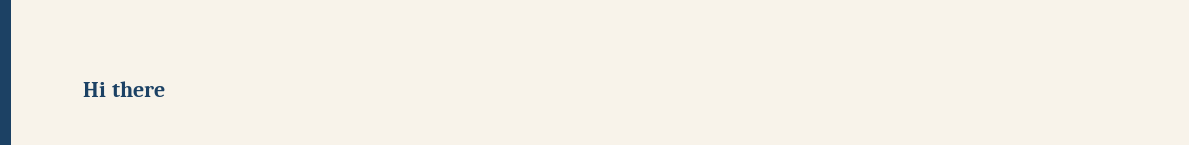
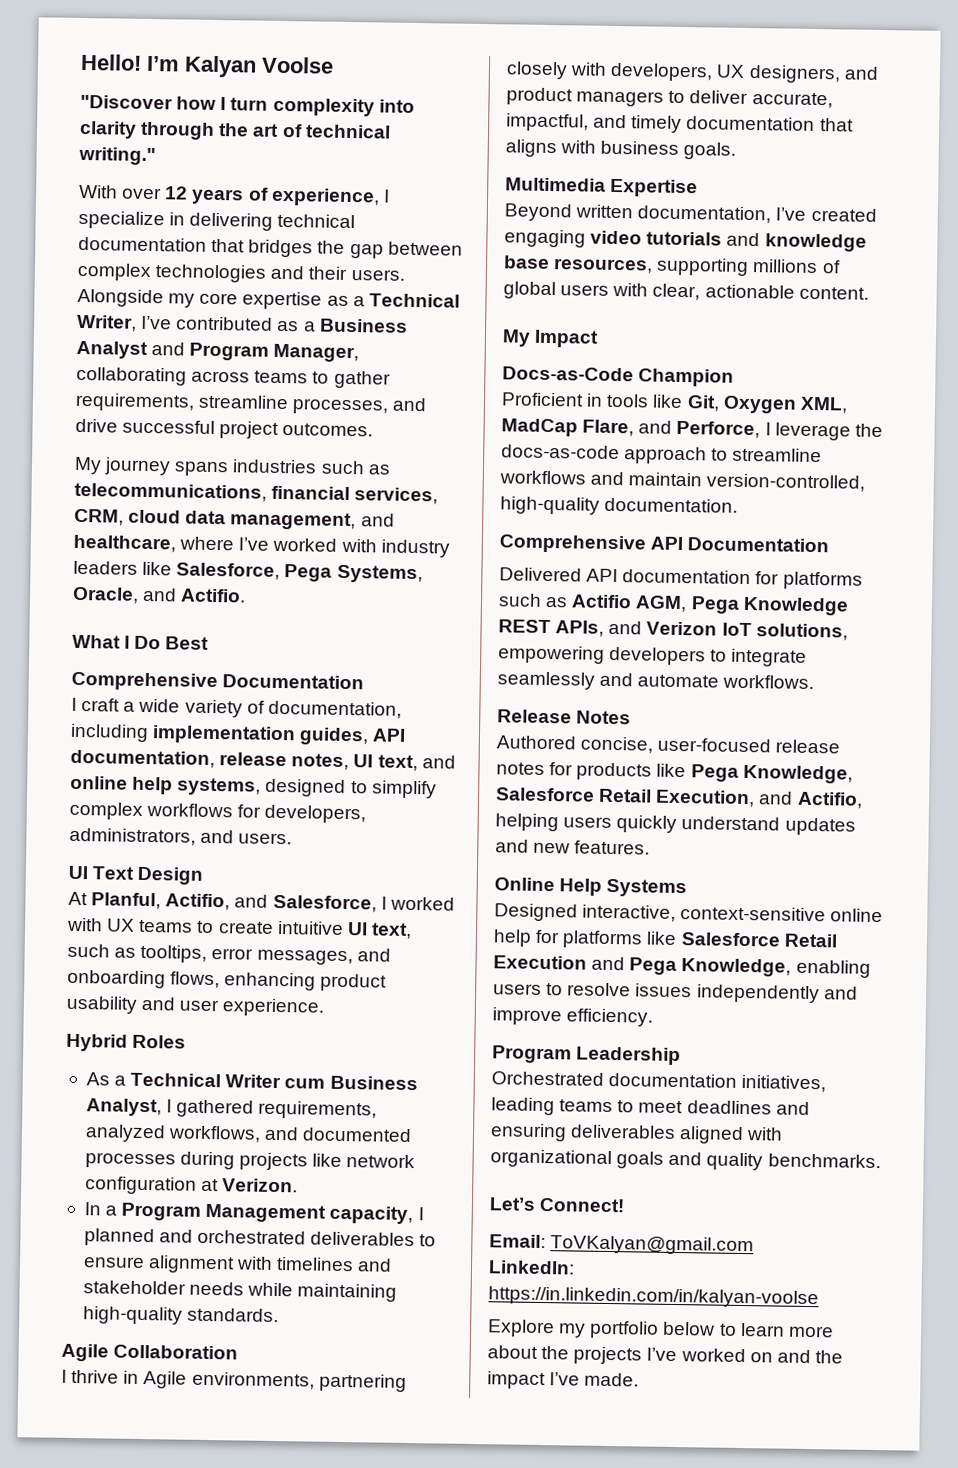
[83,81,165,97] Hi there -> [80,53,334,78] [80,94,415,117] [79,120,391,140] [78,146,156,166] [79,184,390,207] [78,210,356,231] [78,236,463,259] [77,262,405,283] [77,288,460,310] [77,314,408,333] [76,340,360,363] [76,366,391,389] [75,392,428,415] [75,418,374,439] [74,456,391,477] [74,482,439,505] [74,508,395,531] [73,534,450,558] [73,560,423,584] [72,586,247,604] [72,634,210,650] [71,671,365,692] [71,697,402,719] [70,723,407,746] [70,749,456,772] [70,775,437,799] [69,801,367,824] [69,827,293,846] [68,865,204,885] [68,891,455,913] [66,917,412,940] [67,943,391,966] [67,969,388,992] [66,995,325,1017] [66,1033,187,1052] [85,1072,418,1091] [85,1098,378,1120] [84,1124,413,1143] [84,1151,416,1171] [84,1176,299,1195] [83,1202,424,1225] [83,1228,437,1247] [82,1255,393,1274] [82,1280,398,1302] [82,1306,280,1325] [61,1343,239,1362] [61,1369,407,1392] [506,61,879,84] [506,87,833,109] [506,113,854,133] [505,139,737,160] [505,177,699,198] [504,203,877,224] [504,229,867,252] [503,255,841,276] [503,281,869,301] [502,329,600,348] [502,366,735,387] [501,392,848,414] [501,418,883,441] [501,444,823,465] [499,470,866,492] [500,496,739,515] [499,534,830,554] [499,567,863,590] [498,593,849,616] [498,619,848,641] [498,645,808,667] [497,671,815,690] [497,709,632,725] [496,735,841,754] [496,762,853,784] [496,787,863,809] [495,813,856,836] [495,839,651,855] [494,877,688,898] [494,903,884,923] [493,929,838,949] [493,955,871,978] [493,982,858,1004] [492,1007,654,1027] [492,1045,682,1066] [491,1071,827,1093] [491,1097,810,1116] [490,1123,784,1145] [490,1149,881,1171] [489,1197,626,1213] [489,1234,755,1256] [488,1260,575,1275] [488,1286,819,1309] [487,1319,834,1339] [487,1345,843,1365] [487,1371,640,1390] Hello! I’m Kalyan Voolse // "Discover how I turn complexity into clarity through the art of technical writing." // With over 12 years of experience, I specialize in delivering technical documentation that bridges the gap between complex technologies and their users. Alongside my core expertise as a Technical Writer, I’ve contributed as a Business Analyst and Program Manager, collaborating across teams to gather requirements, streamline processes, and drive successful project outcomes. // My journey spans industries such as telecommunications, financial services, CRM, cloud data management, and healthcare, where I’ve worked with industry leaders like Salesforce, Pega Systems, Oracle, and Actifio. // What I Do Best // Comprehensive Documentation // I craft a wide variety of documentation, including implementation guides, API documentation, release notes, UI text, and online help systems, designed to simplify complex workflows for developers, administrators, and users. // UI Text Design // At Planful, Actifio, and Salesforce, I worked with UX teams to create intuitive UI text, such as tooltips, error messages, and onboarding flows, enhancing product usability and user experience. // Hybrid Roles // As a Technical Writer cum Business Analyst, I gathered requirements, analyzed workflows, and documented processes during projects like network configuration at Verizon. // In a Program Management capacity, I planned and orchestrated deliverables to ensure alignment with timelines and stakeholder needs while maintaining high-quality standards. // Agile Collaboration // I thrive in Agile environments, partnering closely with developers, UX designers, and product managers to deliver accurate, impactful, and timely documentation that aligns with business goals. // Multimedia Expertise // Beyond written documentation, I’ve created engaging video tutorials and knowledge base resources, supporting millions of global users with clear, actionable content. // My Impact // Docs-as-Code Champion // Proficient in tools like Git, Oxygen XML, MadCap Flare, and Perforce, I leverage the docs-as-code approach to streamline workflows and maintain version-controlled, high-quality documentation. // Comprehensive API Documentation // Delivered API documentation for platforms such as Actifio AGM, Pega Knowledge REST APIs, and Verizon IoT solutions, empowering developers to integrate seamlessly and automate workflows. // Release Notes // Authored concise, user-focused release notes for products like Pega Knowledge, Salesforce Retail Execution, and Actifio, helping users quickly understand updates and new features. // Online Help Systems // Designed interactive, context-sensitive online help for platforms like Salesforce Retail Execution and Pega Knowledge, enabling users to resolve issues independently and improve efficiency. // Program Leadership // Orchestrated documentation initiatives, leading teams to meet deadlines and ensuring deliverables aligned with organizational goals and quality benchmarks. // Let’s Connect! // Email: ToVKalyan@gmail.com // LinkedIn: https://in.linkedin.com/in/kalyan-voolse // Explore my portfolio below to learn more about the projects I’ve worked on and the impact I’ve made.

